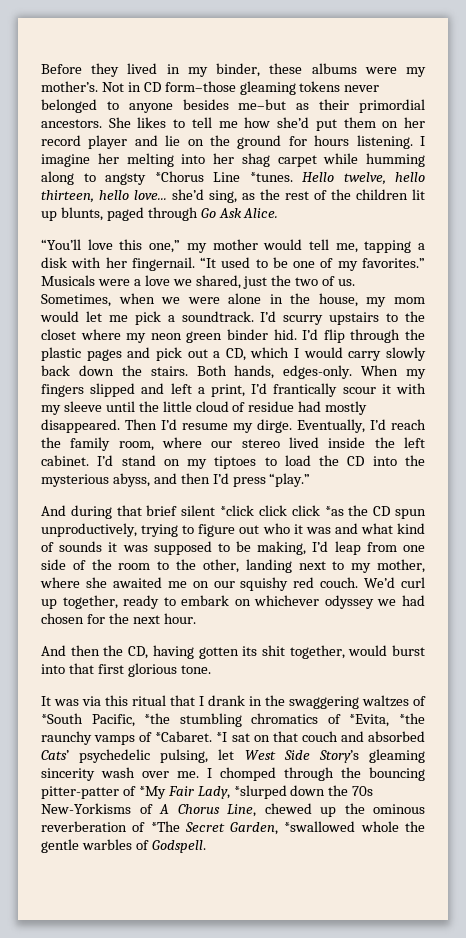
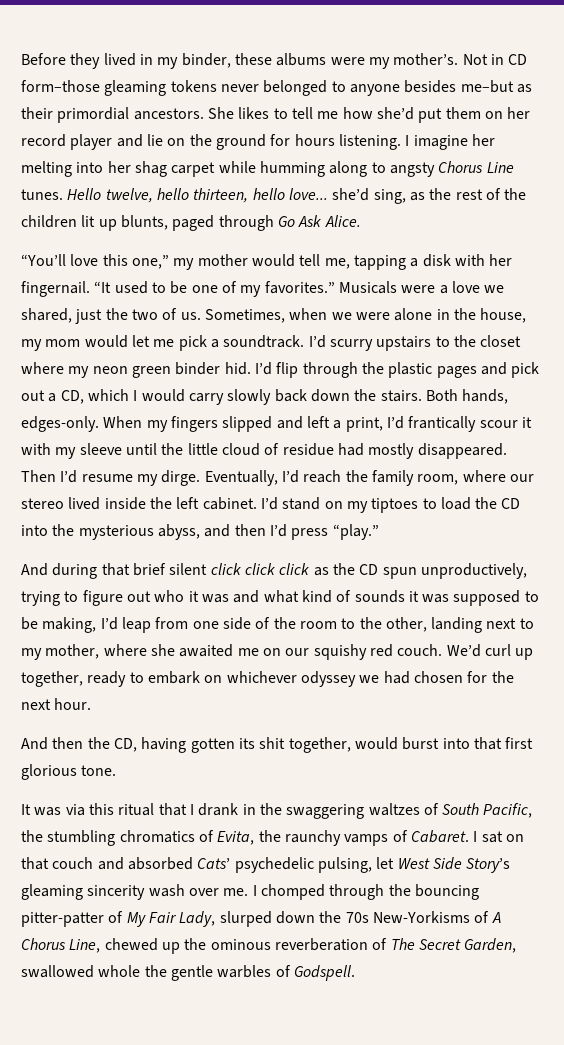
[154,171,293,182] *Chorus Line *tunes. -> [438,161,514,173] [21,189,63,200] Chorus Line tunes.
[220,505,344,516] *click click click *as -> [210,563,329,576] click click click as
[41,713,171,727] *South Pacific, *the -> [442,803,533,818] [21,830,43,842] South Pacific, the
[349,713,425,727] *Evita, *the -> [217,830,281,845] Evita, the
[155,731,228,742] *Cabaret. *I -> [410,830,478,843] Cabaret. I
[138,786,166,799] *My -> [126,912,146,927] My
[233,785,287,799] *slurped -> [219,911,272,927] slurped
[150,821,180,832] *The -> [390,938,415,950] The
[284,821,356,832] *swallowed -> [21,965,94,978] swallowed

